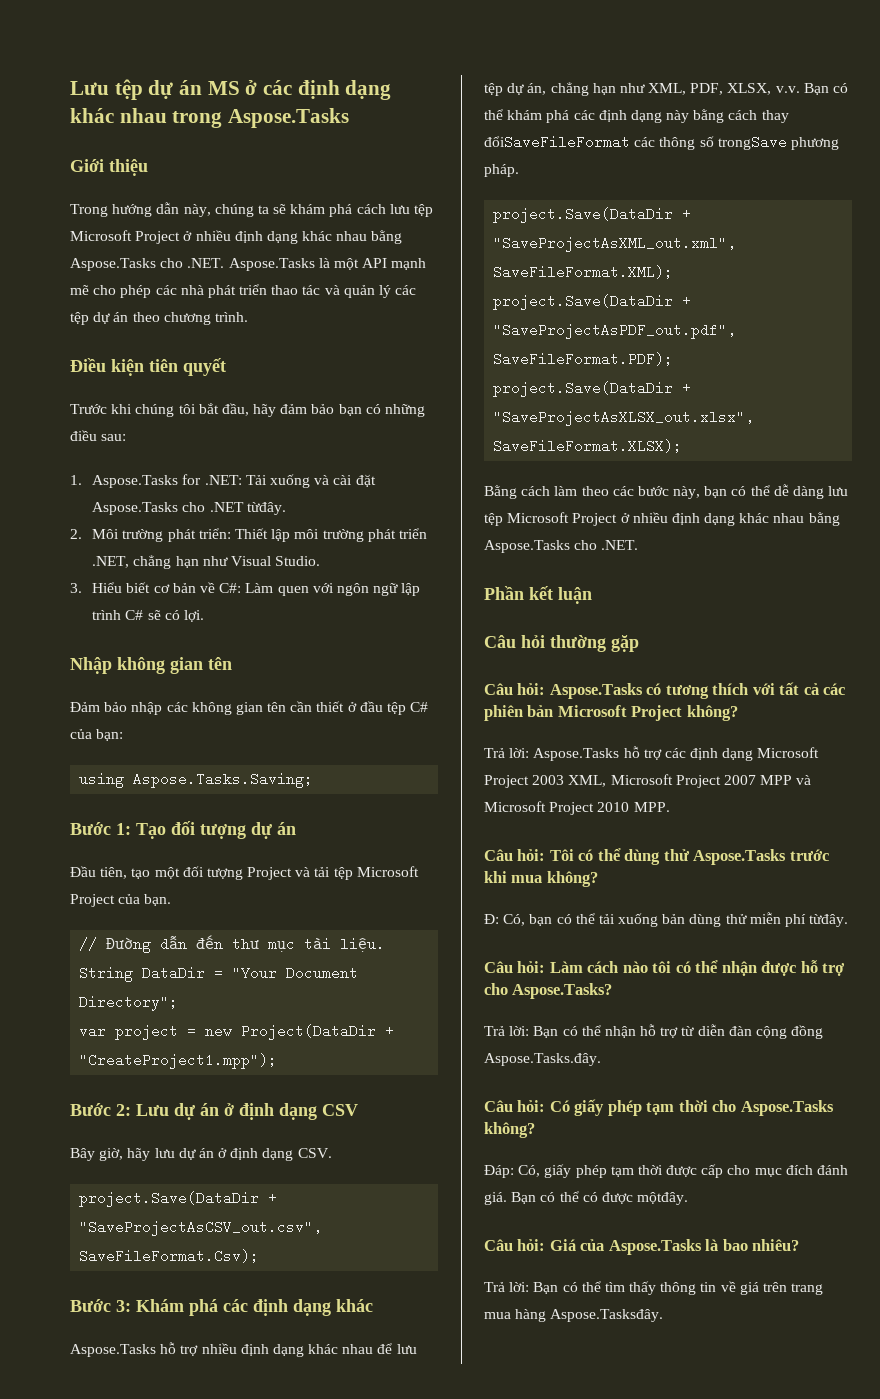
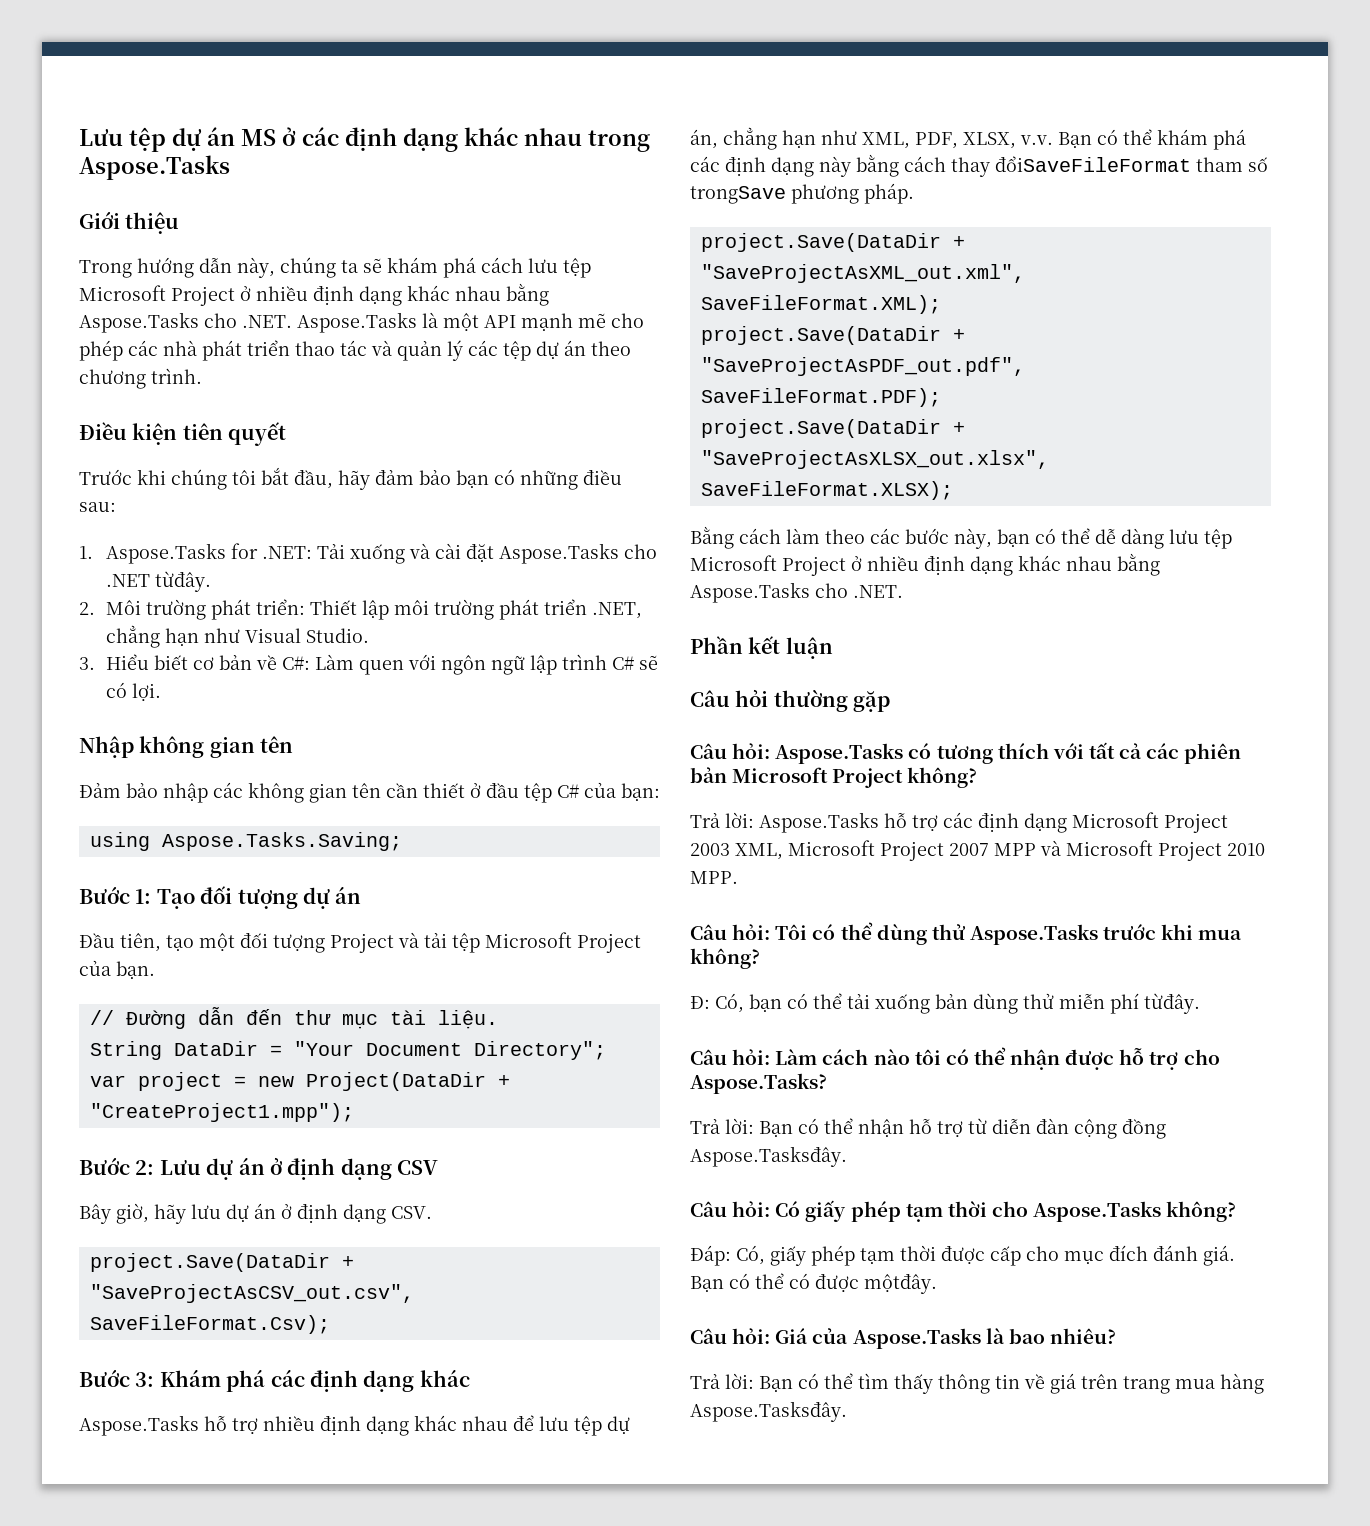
[634,137,696,150] các thông -> [1196,157,1243,172] tham
[484,1053,601,1066] Aspose.Tasks.đây. -> [690,1146,847,1167] Aspose.Tasksđây.

